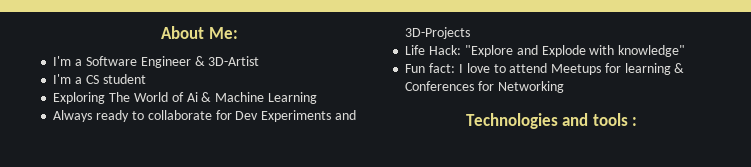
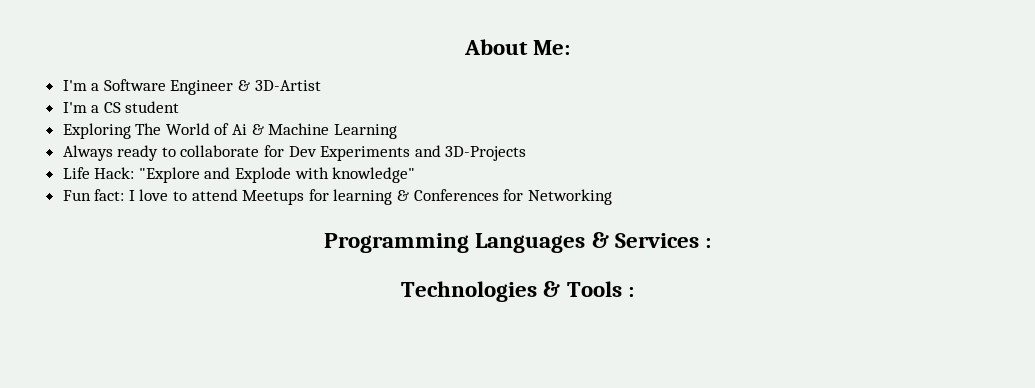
(564, 87) none -> [324,232,711,253] // Programming Languages & Services :
[562,113,628,126] and tools -> [543,281,622,297] & Tools

